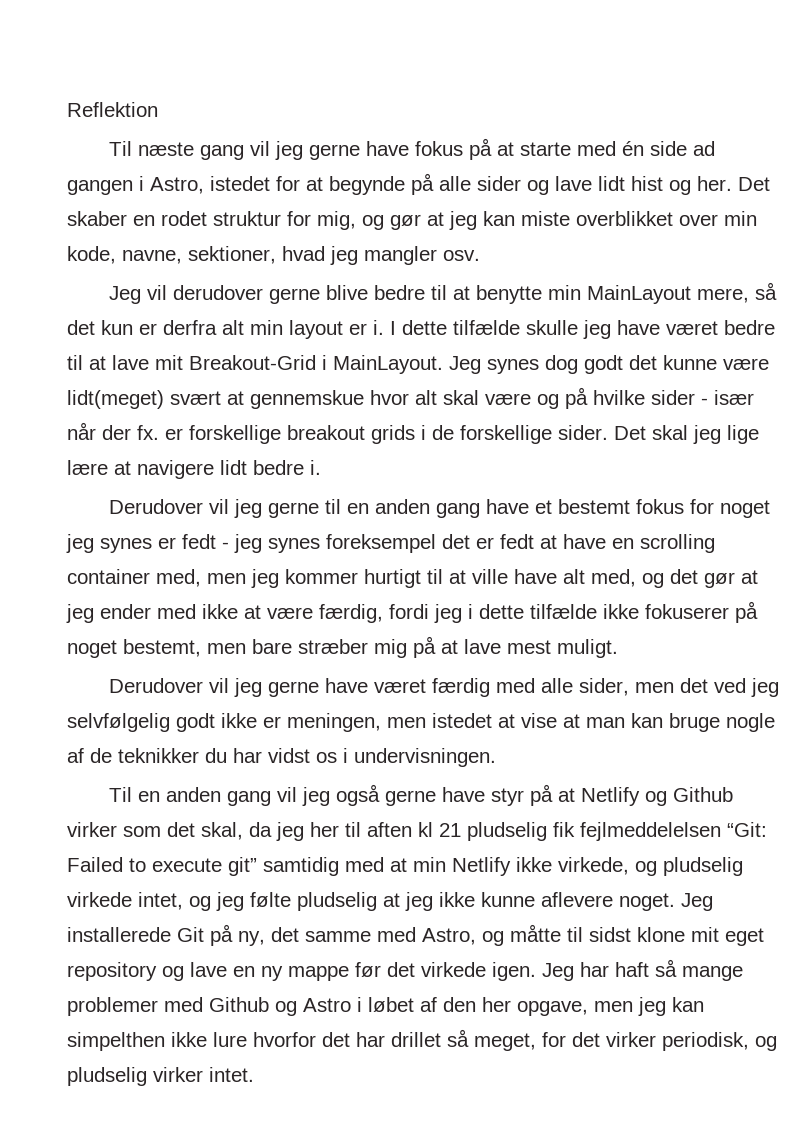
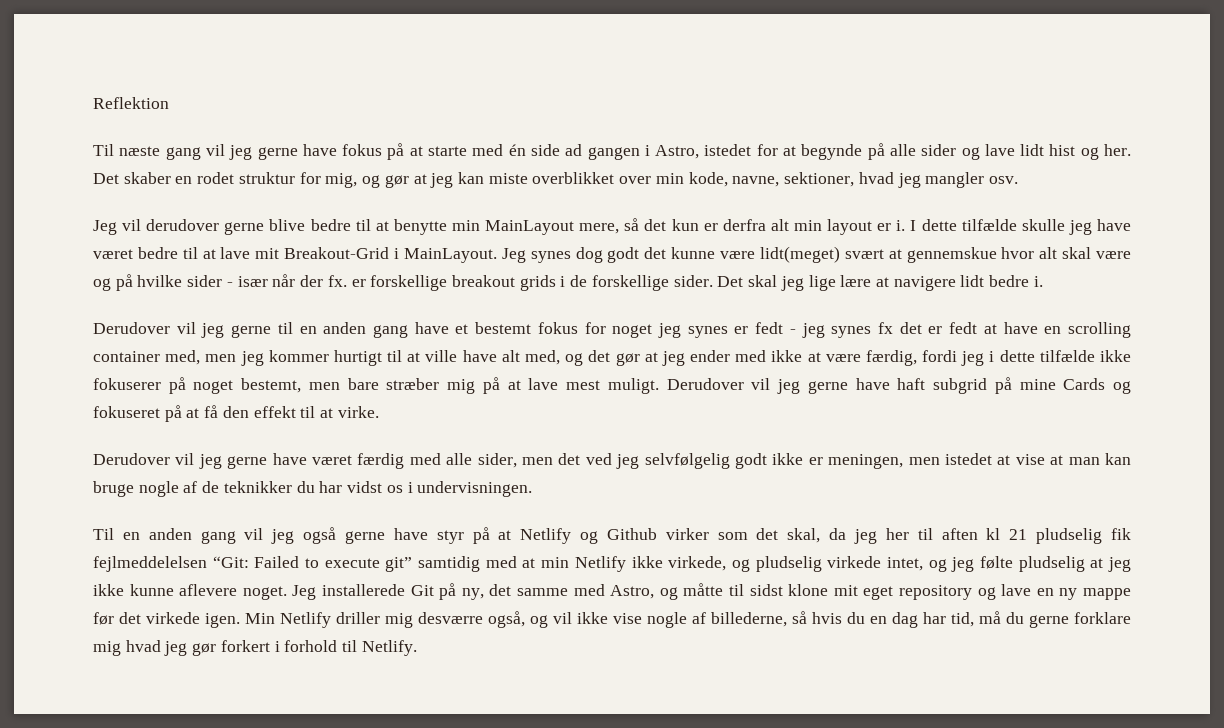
[326,534,436,553] foreksempel -> [877,322,893,334] fx
(618, 648) none -> [666,377,1132,394] [93,405,379,422] Derudover vil jeg gerne have haft subgrid på mine Cards og fokuseret på at få den effekt til at virke.
[542,959,743,981] [67,997,704,1016] [67,1029,777,1051] [67,1067,254,1086] Jeg har haft så mange problemer med Github og Astro i løbet af den her opgave, men jeg kan simpelthen ikke lure hvorfor det har drillet så meget, for det virker periodisk, og pludselig virker intet. -> [245,611,1131,628] [93,640,417,656] Min Netlify driller mig desværre også, og vil ikke vise nogle af billederne, så hvis du en dag har tid, må du gerne forklare mig hvad jeg gør forkert i forhold til Netlify.

